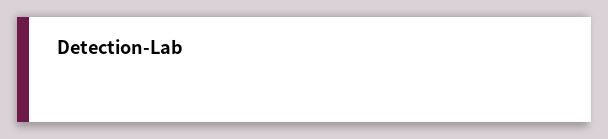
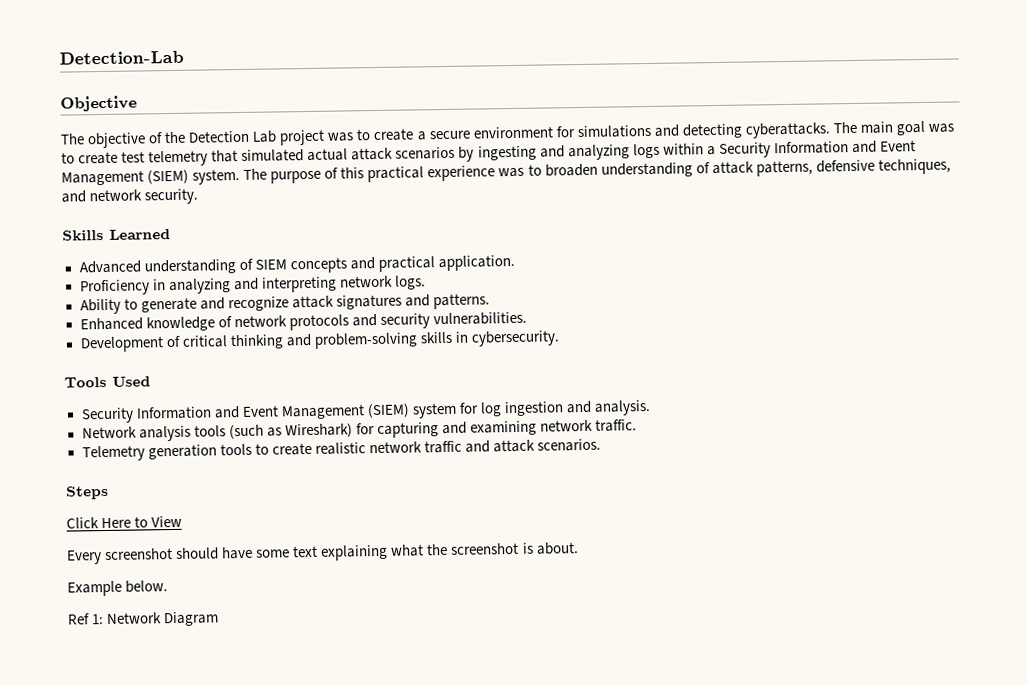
(183, 46) none -> [60,95,137,112] [60,120,955,149] [61,140,916,167] [61,158,951,186] [61,188,199,205] [62,229,171,241] [78,254,515,275] [79,275,426,296] [79,293,490,315] [79,311,527,332] [79,330,560,353] [64,376,151,388] [80,399,652,424] [81,419,638,442] [81,438,602,462] [66,485,109,500] [66,515,183,529] [67,542,579,565] [67,580,169,597] [67,611,220,627] // Objective // The objective of the Detection Lab project was to create a secure environment for simulations and detecting cyberattacks. The main goal was to create test telemetry that simulated actual attack scenarios by ingesting and analyzing logs within a Security Information and Event Management (SIEM) system. The purpose of this practical experience was to broaden understanding of attack patterns, defensive techniques, and network security. // Skills Learned // Advanced understanding of SIEM concepts and practical application. // Proficiency in analyzing and interpreting network logs. // Ability to generate and recognize attack signatures and patterns. // Enhanced knowledge of network protocols and security vulnerabilities. // Development of critical thinking and problem-solving skills in cybersecurity. // Tools Used // Security Information and Event Management (SIEM) system for log ingestion and analysis. // Network analysis tools (such as Wireshark) for capturing and examining network traffic. // Telemetry generation tools to create realistic network traffic and attack scenarios. // Steps // Click Here to View // Every screenshot should have some text explaining what the screenshot is about. // Example below. // Ref 1: Network Diagram

